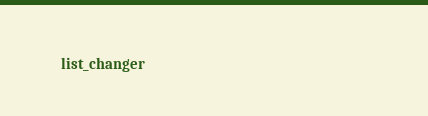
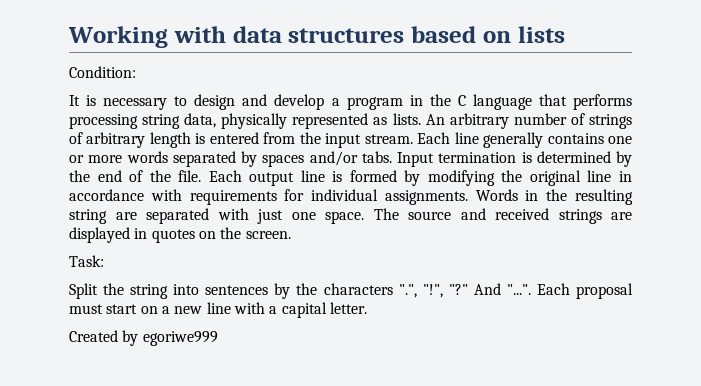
[61,57,145,72] list_changer -> [68,26,565,48] [69,66,136,78] [69,94,632,110] [69,113,632,129] [69,132,632,148] [69,151,632,167] [69,170,633,186] [69,189,633,205] [69,208,632,224] [69,227,291,243] [69,255,104,267] [69,283,633,299] [69,302,367,318] [69,330,218,346] Working with data structures based on lists // Condition: // It is necessary to design and develop a program in the C language that performs processing string data, physically represented as lists. An arbitrary number of strings of arbitrary length is entered from the input stream. Each line generally contains one or more words separated by spaces and/or tabs. Input termination is determined by the end of the file. Each output line is formed by modifying the original line in accordance with requirements for individual assignments. Words in the resulting string are separated with just one space. The source and received strings are displayed in quotes on the screen. // Task: // Split the string into sentences by the characters ".", "!", "?" And "...". Each proposal must start on a new line with a capital letter. // Created by egoriwe999

